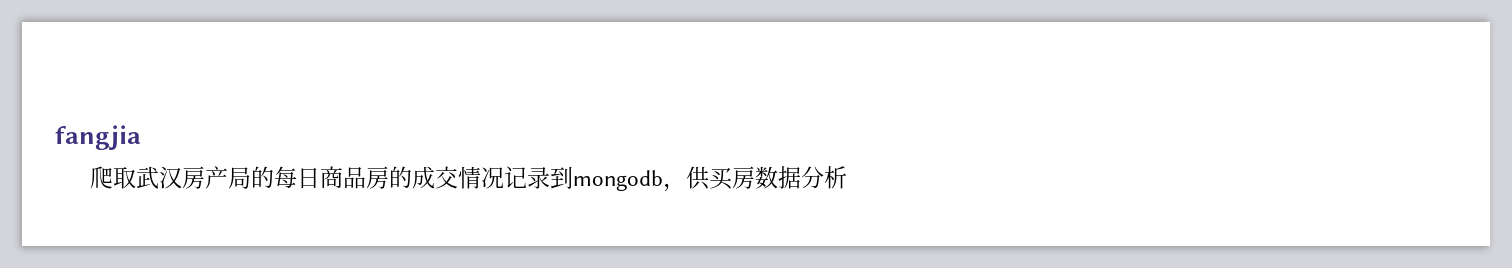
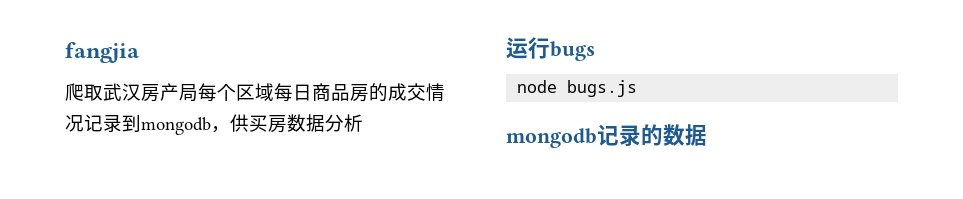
[250,166,274,189] 的 -> [198,83,274,102] 每个区域
(847, 177) none -> [506,37,595,61] [517,80,638,97] [506,124,707,148] // 运行bugs // node bugs.js // mongodb记录的数据

